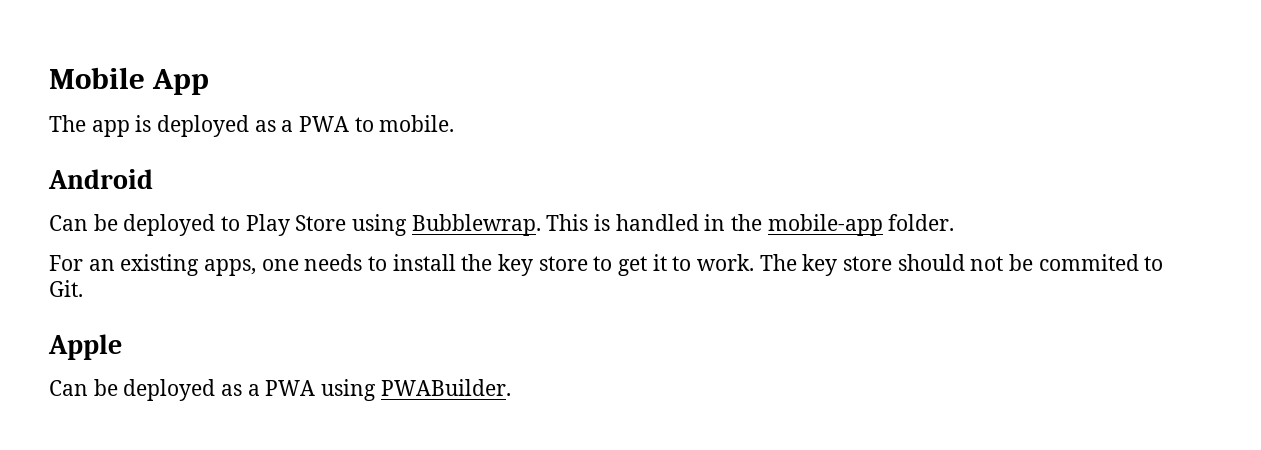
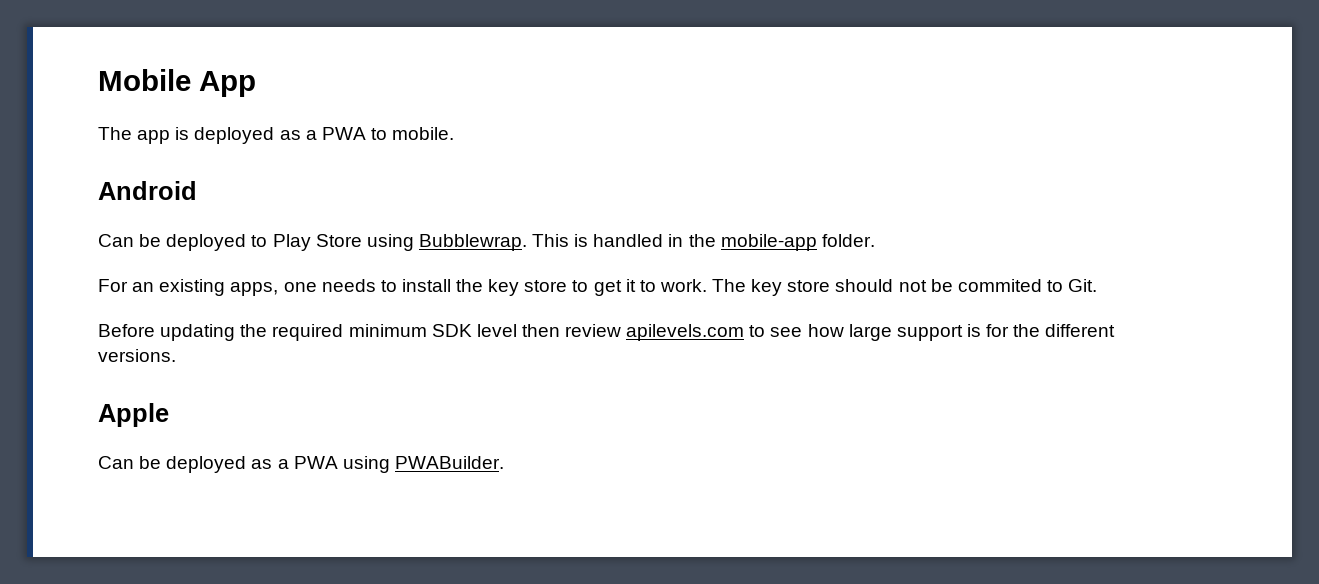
(83, 288) none -> [98,324,1116,341] [98,349,176,362] // Before updating the required minimum SDK level then review apilevels.com to see how large support is for the different versions.

